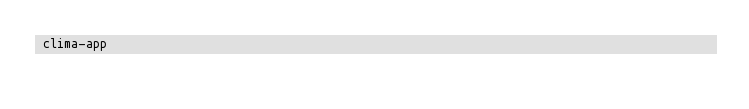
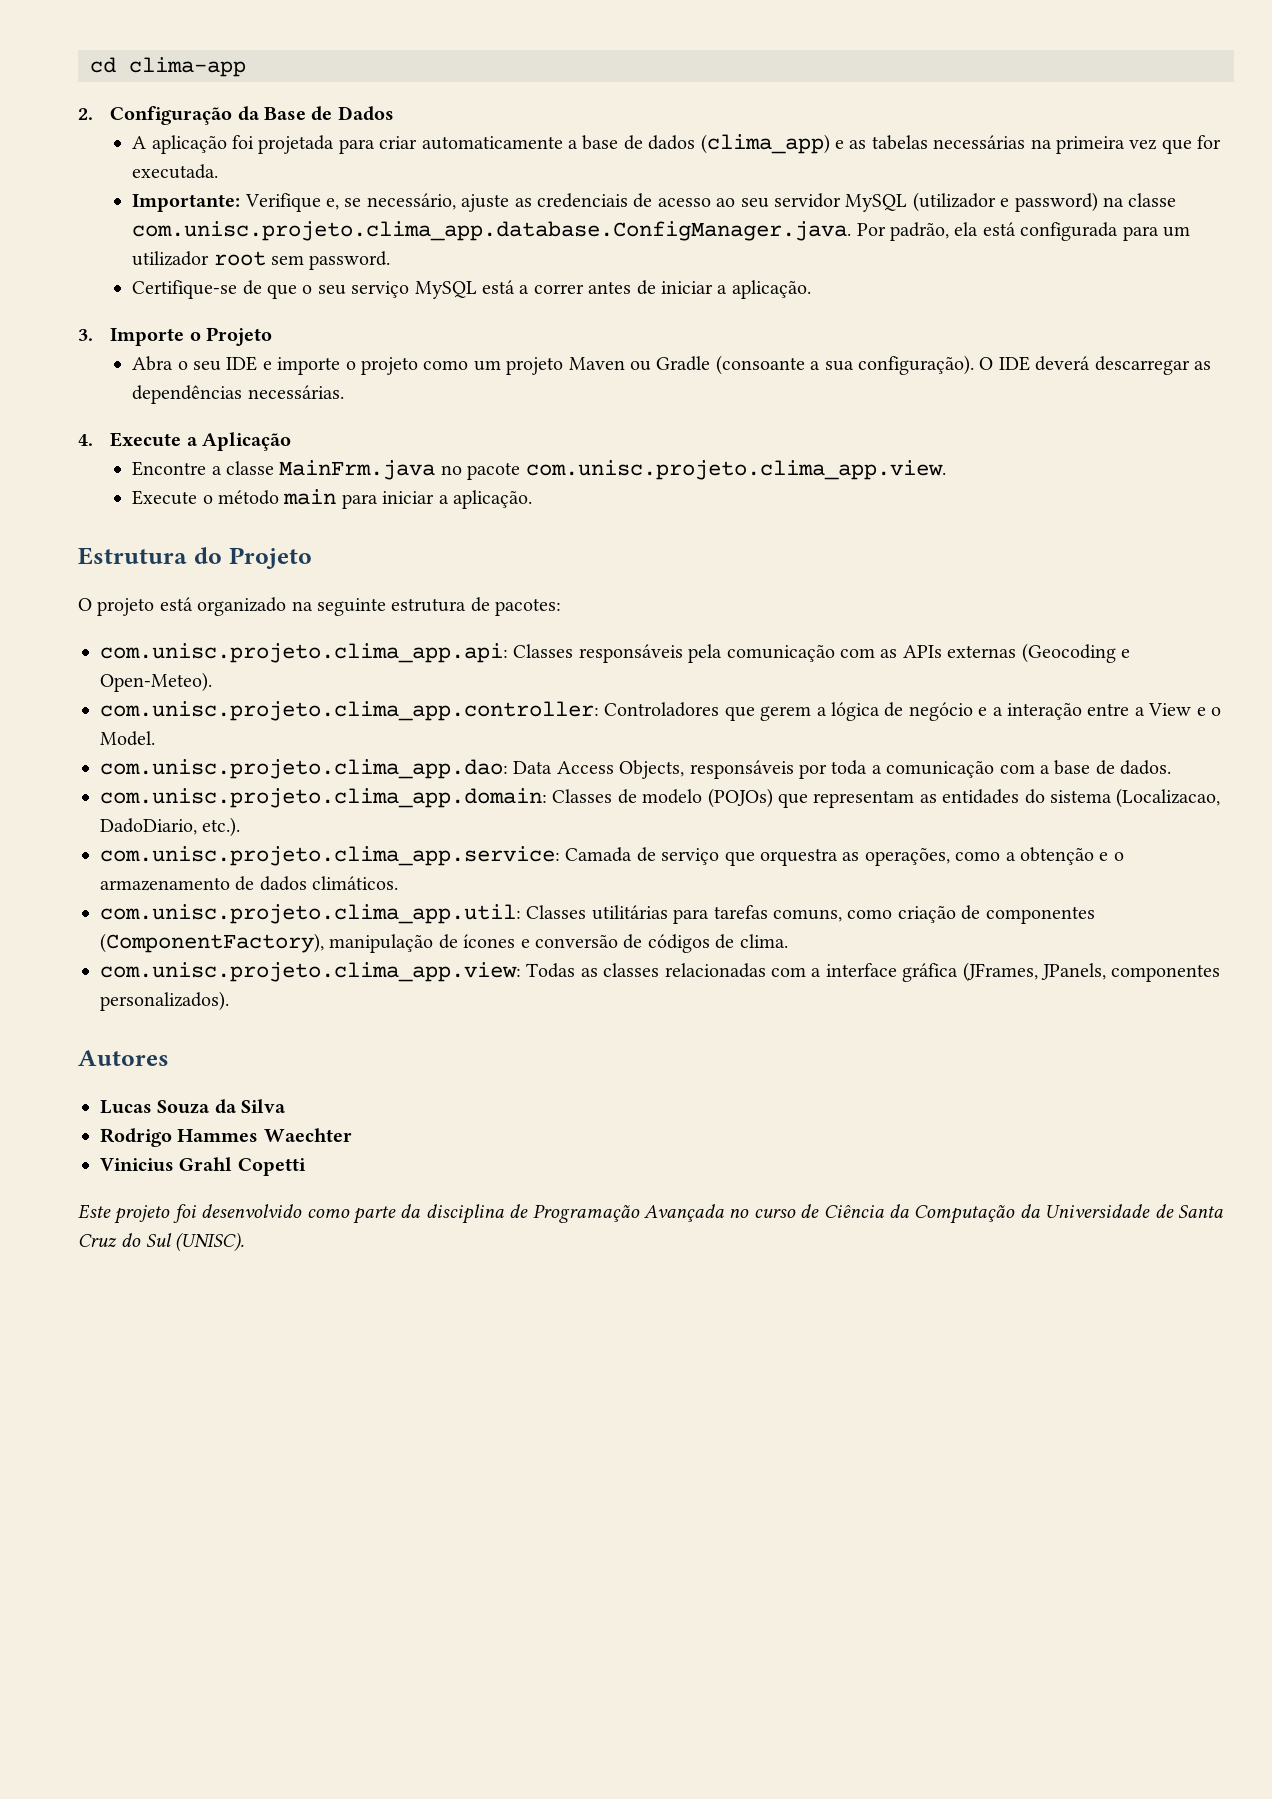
(42, 44) none -> [90,57,116,73] cd
(107, 44) none -> [78,106,394,125] [132,134,1222,154] [132,164,219,179] [132,192,1177,212] [132,221,1190,241] [132,251,391,270] [132,280,811,299] [78,327,272,346] [132,355,1211,375] [132,385,344,404] [78,432,291,451] [132,460,946,480] [132,489,532,509] [78,547,312,569] [78,597,562,616] [100,643,1130,663] [100,672,212,692] [100,701,1221,721] [100,731,155,746] [100,759,1172,779] [100,788,1221,808] [100,817,241,837] [100,846,1124,866] [100,876,399,891] [100,904,1095,924] [100,933,788,953] [100,962,1221,982] [100,991,229,1011] [78,1050,169,1066] [100,1099,287,1114] [100,1128,352,1147] [100,1157,306,1176] [78,1204,1223,1224] [78,1232,245,1252] // 2. Configuração da Base de Dados // A aplicação foi projetada para criar automaticamente a base de dados (clima_app) e as tabelas necessárias na primeira vez que for executada. // Importante: Verifique e, se necessário, ajuste as credenciais de acesso ao seu servidor MySQL (utilizador e password) na classe com.unisc.projeto.clima_app.database.ConfigManager.java. Por padrão, ela está configurada para um utilizador root sem password. // Certifique-se de que o seu serviço MySQL está a correr antes de iniciar a aplicação. // 3. Importe o Projeto // Abra o seu IDE e importe o projeto como um projeto Maven ou Gradle (consoante a sua configuração). O IDE deverá descarregar as dependências necessárias. // 4. Execute a Aplicação // Encontre a classe MainFrm.java no pacote com.unisc.projeto.clima_app.view. // Execute o método main para iniciar a aplicação. // Estrutura do Projeto // O projeto está organizado na seguinte estrutura de pacotes: // com.unisc.projeto.clima_app.api: Classes responsáveis pela comunicação com as APIs externas (Geocoding e Open-Meteo). // com.unisc.projeto.clima_app.controller: Controladores que gerem a lógica de negócio e a interação entre a View e o Model. // com.unisc.projeto.clima_app.dao: Data Access Objects, responsáveis por toda a comunicação com a base de dados. // com.unisc.projeto.clima_app.domain: Classes de modelo (POJOs) que representam as entidades do sistema (Localizacao, DadoDiario, etc.). // com.unisc.projeto.clima_app.service: Camada de serviço que orquestra as operações, como a obtenção e o armazenamento de dados climáticos. // com.unisc.projeto.clima_app.util: Classes utilitárias para tarefas comuns, como criação de componentes (ComponentFactory), manipulação de ícones e conversão de códigos de clima. // com.unisc.projeto.clima_app.view: Todas as classes relacionadas com a interface gráfica (JFrames, JPanels, componentes personalizados). // Autores // Lucas Souza da Silva // Rodrigo Hammes Waechter // Vinicius Grahl Copetti // Este projeto foi desenvolvido como parte da disciplina de Programação Avançada no curso de Ciência da Computação da Universidade de Santa Cruz do Sul (UNISC).

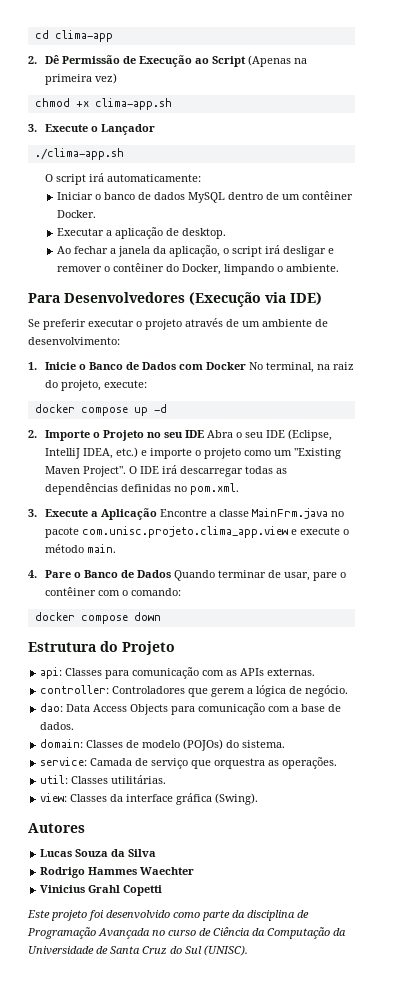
[110,106,394,125] [132,134,1222,154] [132,164,219,179] [132,192,1177,212] [132,221,1190,241] [132,251,391,270] [132,280,811,299] [78,329,93,341] Configuração da Base de Dados // A aplicação foi projetada para criar automaticamente a base de dados (clima_app) e as tabelas necessárias na primeira vez que for executada. // Importante: Verifique e, se necessário, ajuste as credenciais de acesso ao seu servidor MySQL (utilizador e password) na classe com.unisc.projeto.clima_app.database.ConfigManager.java. Por padrão, ela está configurada para um utilizador root sem password. // Certifique-se de que o seu serviço MySQL está a correr antes de iniciar a aplicação. // 3. -> [44,55,307,67] [44,73,117,85] [34,98,172,110] [28,124,155,135] [34,148,124,160] [44,173,201,185] [57,191,354,203] [57,210,97,218] [57,227,227,239] [57,245,335,257] [57,263,340,275] [28,292,322,307] [28,318,328,330] [28,337,120,345] [28,362,354,373] [44,380,147,391] [34,404,167,416] [28,430,37,438] Dê Permissão de Execução ao Script (Apenas na primeira vez) // chmod +x clima-app.sh // 3. Execute o Lançador // ./clima-app.sh // O script irá automaticamente: // Iniciar o banco de dados MySQL dentro de um contêiner Docker. // Executar a aplicação de desktop. // Ao fechar a janela da aplicação, o script irá desligar e remover o contêiner do Docker, limpando o ambiente. // Para Desenvolvedores (Execução via IDE) // Se preferir executar o projeto através de um ambiente de desenvolvimento: // 1. Inicie o Banco de Dados com Docker No terminal, na raiz do projeto, execute: // docker compose up -d // 2.
(272, 336) // -> [146,430,204,438] no seu IDE
(258, 363) none -> [287,429,332,441] [44,447,138,459] (Eclipse, IntelliJ IDEA, etc.)
[506,355,1211,375] [132,385,344,404] [78,434,93,446] projeto Maven ou Gradle (consoante a sua configuração). O IDE deverá descarregar as dependências necessárias. // 4. -> [293,448,341,459] [44,465,287,477] [44,483,239,495] [28,509,37,517] "Existing Maven Project". O IDE irá descarregar todas as dependências definidas no pom.xml. // 3.
(291, 441) // -> (157, 514) none
[525,460,946,480] [132,489,532,509] [78,547,312,569] [78,597,562,616] [100,643,1130,663] [100,672,212,692] [100,701,599,721] com.unisc.projeto.clima_app.view. // Execute o método main para iniciar a aplicação. // Estrutura do Projeto // O projeto está organizado na seguinte estrutura de pacotes: // com.unisc.projeto.clima_app.api: Classes responsáveis pela comunicação com as APIs externas (Geocoding e Open-Meteo). // com.unisc.projeto.clima_app.controller: -> [81,526,349,538] [44,544,116,553] [28,570,346,581] [44,587,181,596] [34,612,161,624] [28,641,175,655] [40,667,316,679] [40,685,110,694] com.unisc.projeto.clima_app.view e execute o método main. // 4. Pare o Banco de Dados Quando terminar de usar, pare o contêiner com o comando: // docker compose down // Estrutura do Projeto // api: Classes para comunicação com as APIs externas. // controller:
[908,702,1221,721] [100,731,155,746] [100,759,882,779] negócio e a interação entre a View e o Model. // com.unisc.projeto.clima_app.dao: Data Access Objects, responsáveis por toda a -> [305,685,349,697] [40,703,196,715] negócio. // dao: Data Access Objects para
[100,788,547,808] com.unisc.projeto.clima_app.domain: -> [40,739,84,748] domain:
[777,788,1221,808] [100,817,241,837] [100,846,560,866] que representam as entidades do sistema (Localizacao, DadoDiario, etc.). // com.unisc.projeto.clima_app.service: -> [226,740,286,748] [40,757,88,766] do sistema. // service:
[864,847,1124,866] [100,876,399,891] [100,904,1095,924] [100,933,788,953] [100,962,1221,982] [100,991,229,1011] operações, como a obtenção e o armazenamento de dados climáticos. // com.unisc.projeto.clima_app.util: Classes utilitárias para tarefas comuns, como criação de componentes (ComponentFactory), manipulação de ícones e conversão de códigos de clima. // com.unisc.projeto.clima_app.view: Todas as classes relacionadas com a interface gráfica (JFrames, JPanels, componentes personalizados). -> [282,757,338,769] [40,775,167,784] [40,793,259,805] operações. // util: Classes utilitárias. // view: Classes da interface gráfica (Swing).

